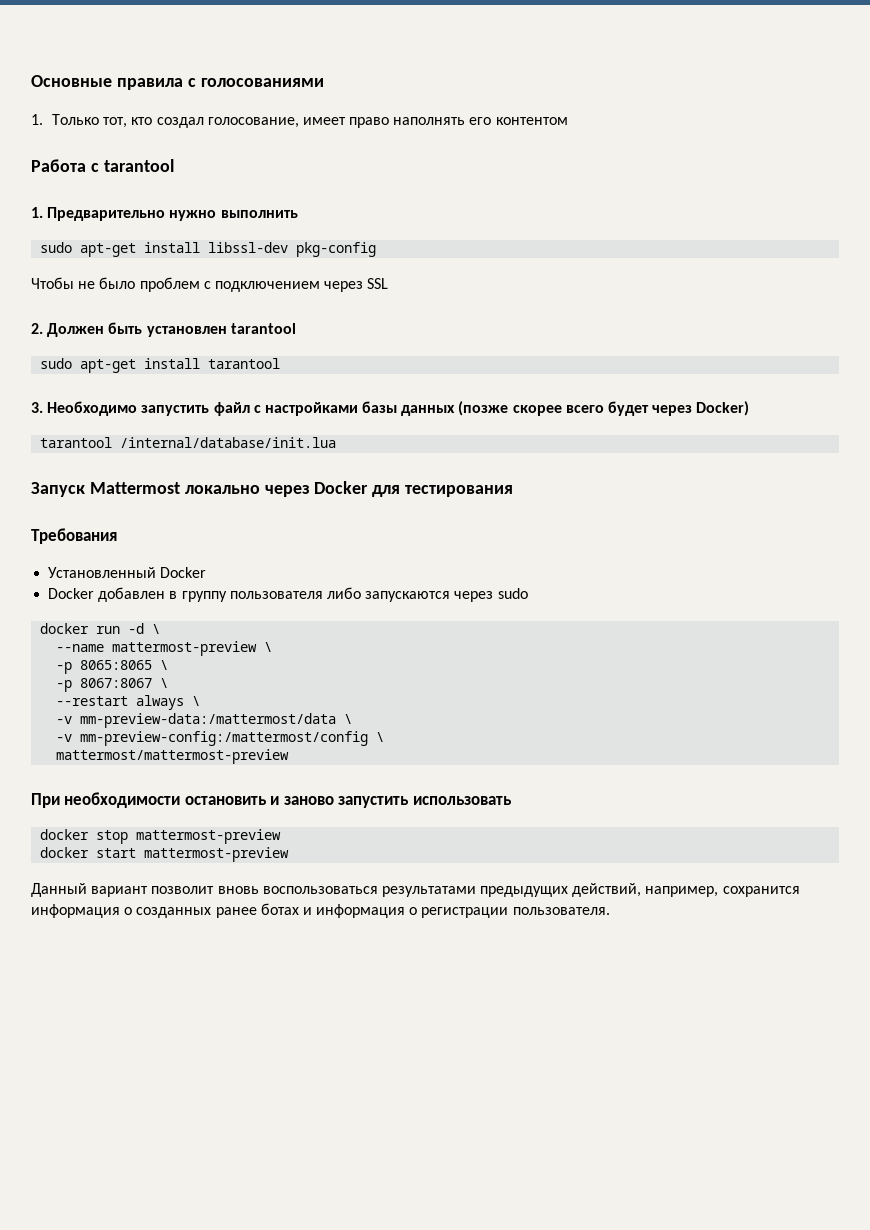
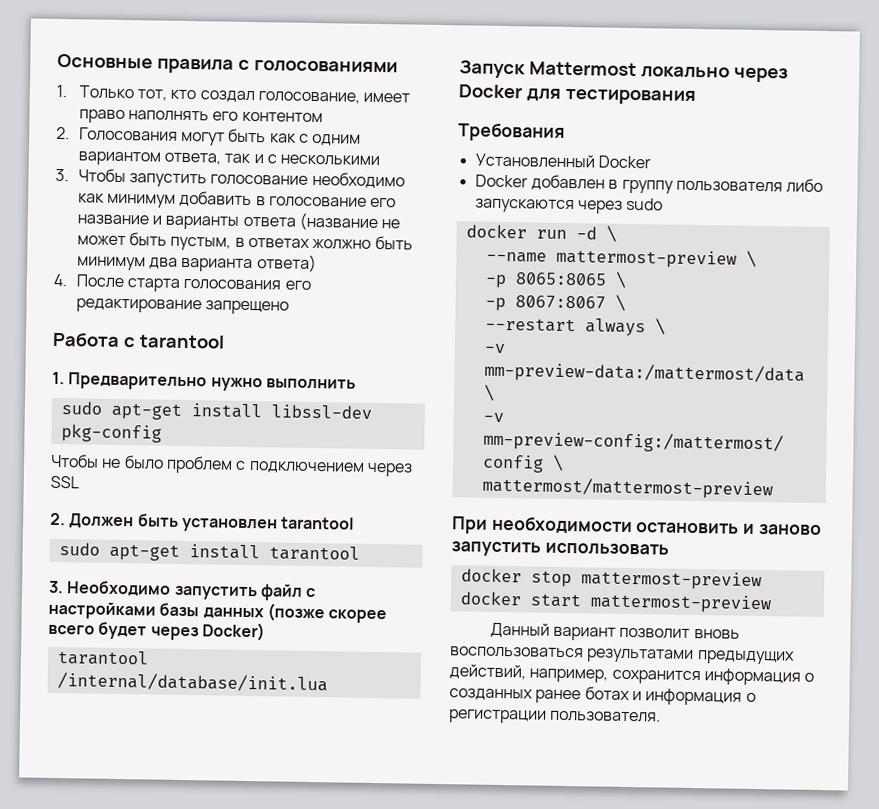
(568, 121) none -> [56,126,362,146] [77,151,381,167] [55,168,405,189] [77,190,397,208] [76,212,401,232] [76,232,413,251] [76,254,317,273] [53,273,311,292] [75,298,289,315] // 2. Голосования могут быть как с одним вариантом ответа, так и с несколькими // 3. Чтобы запустить голосование необходимо как минимум добавить в голосование его название и варианты ответа (название не может быть пустым, в ответах жолжно быть минимум два варианта ответа) // 4. После старта голосования его редактирование запрещено

